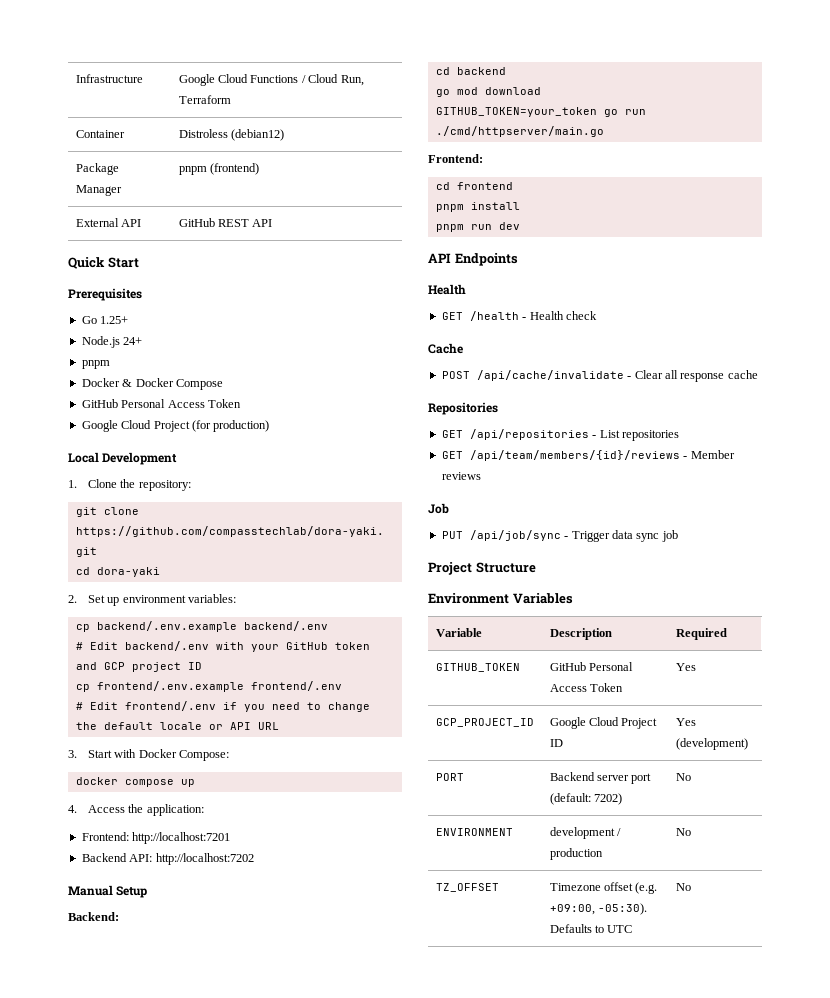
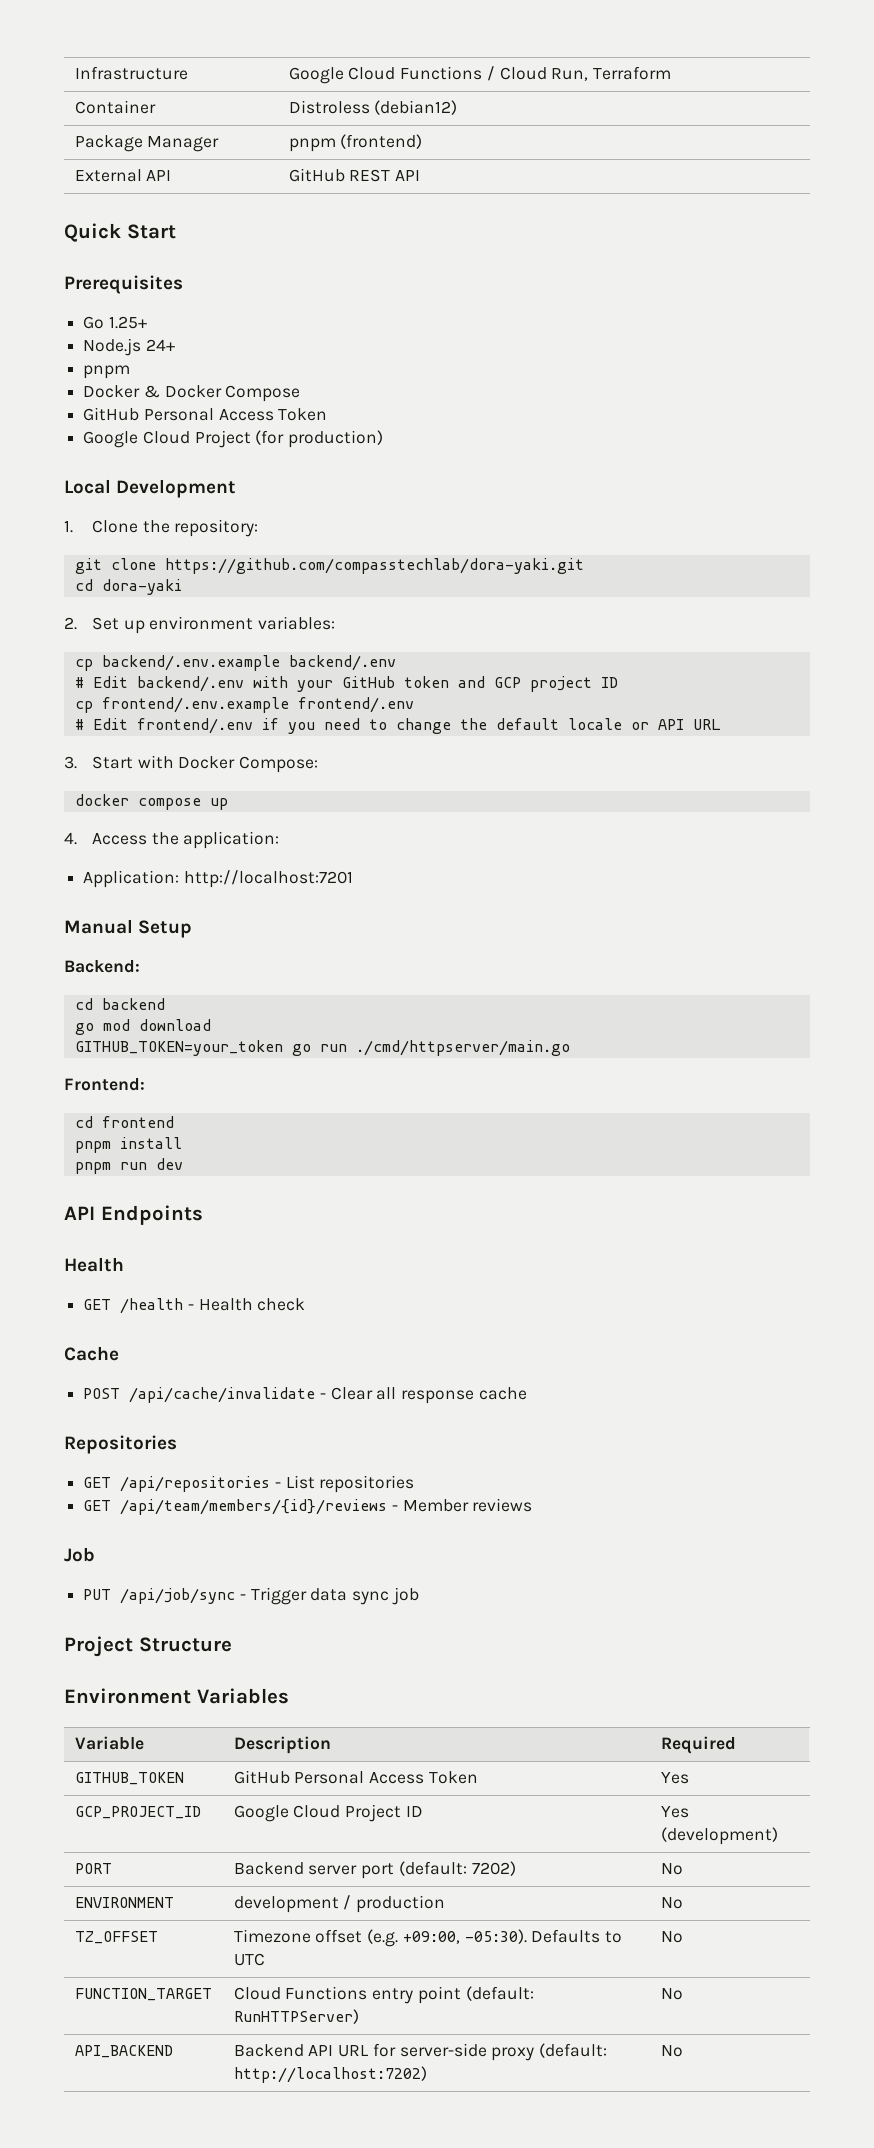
[81,832,129,841] Frontend: -> [83,870,180,888] Application:
[81,853,254,865] // Backend API: http://localhost:7202 -> (353, 879) none
(691, 887) none -> [74,1988,212,2001] [233,1986,534,2004] [233,2009,359,2024] [660,1988,683,2000] [74,2045,173,2058] [233,2043,608,2061] [233,2066,427,2083] [660,2045,683,2057] // FUNCTION_TARGET | Cloud Functions entry point (default: RunHTTPServer) | No // API_BACKEND | Backend API URL for server-side proxy (default: http://localhost:7202) | No

